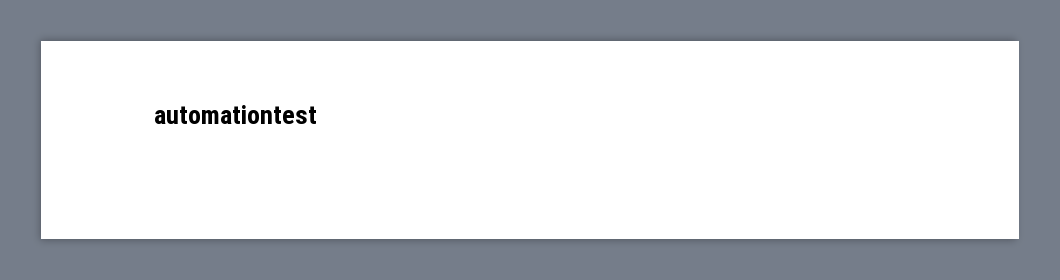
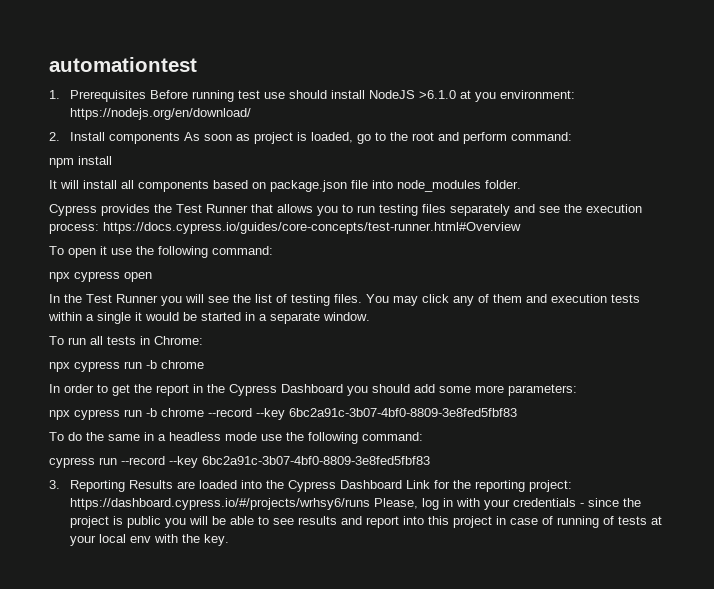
(317, 114) none -> [49,90,576,102] [70,108,252,120] [49,132,573,144] [49,156,112,168] [49,180,521,192] [49,204,642,216] [49,222,521,234] [49,246,273,258] [49,271,152,282] [49,294,640,306] [48,312,370,324] [49,336,203,345] [49,360,204,372] [49,384,577,396] [49,408,517,420] [49,432,423,444] [49,456,430,468] [49,480,573,492] [70,498,642,510] [70,516,663,528] [70,534,230,546] // 1. Prerequisites Before running test use should install NodeJS >6.1.0 at you environment: https://nodejs.org/en/download/ // 2. Install components As soon as project is loaded, go to the root and perform command: // npm install // It will install all components based on package.json file into node_modules folder. // Cypress provides the Test Runner that allows you to run testing files separately and see the execution process: https://docs.cypress.io/guides/core-concepts/test-runner.html#Overview // To open it use the following command: // npx cypress open // In the Test Runner you will see the list of testing files. You may click any of them and execution tests within a single it would be started in a separate window. // To run all tests in Chrome: // npx cypress run -b chrome // In order to get the report in the Cypress Dashboard you should add some more parameters: // npx cypress run -b chrome --record --key 6bc2a91c-3b07-4bf0-8809-3e8fed5fbf83 // To do the same in a headless mode use the following command: // cypress run --record --key 6bc2a91c-3b07-4bf0-8809-3e8fed5fbf83 // 3. Reporting Results are loaded into the Cypress Dashboard Link for the reporting project: https://dashboard.cypress.io/#/projects/wrhsy6/runs Please, log in with your credentials - since the project is public you will be able to see results and report into this project in case of running of tests at your local env with the key.

